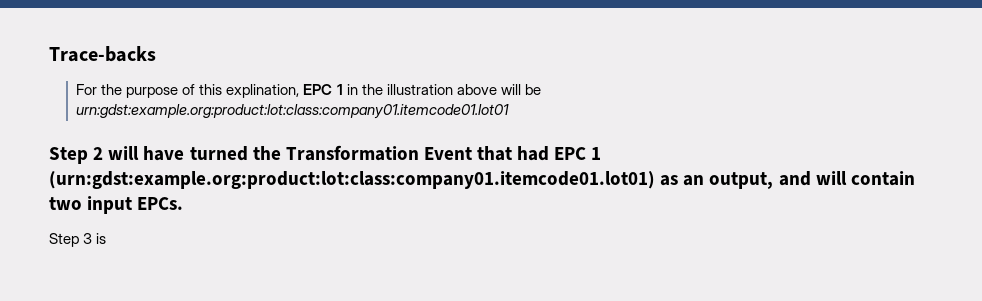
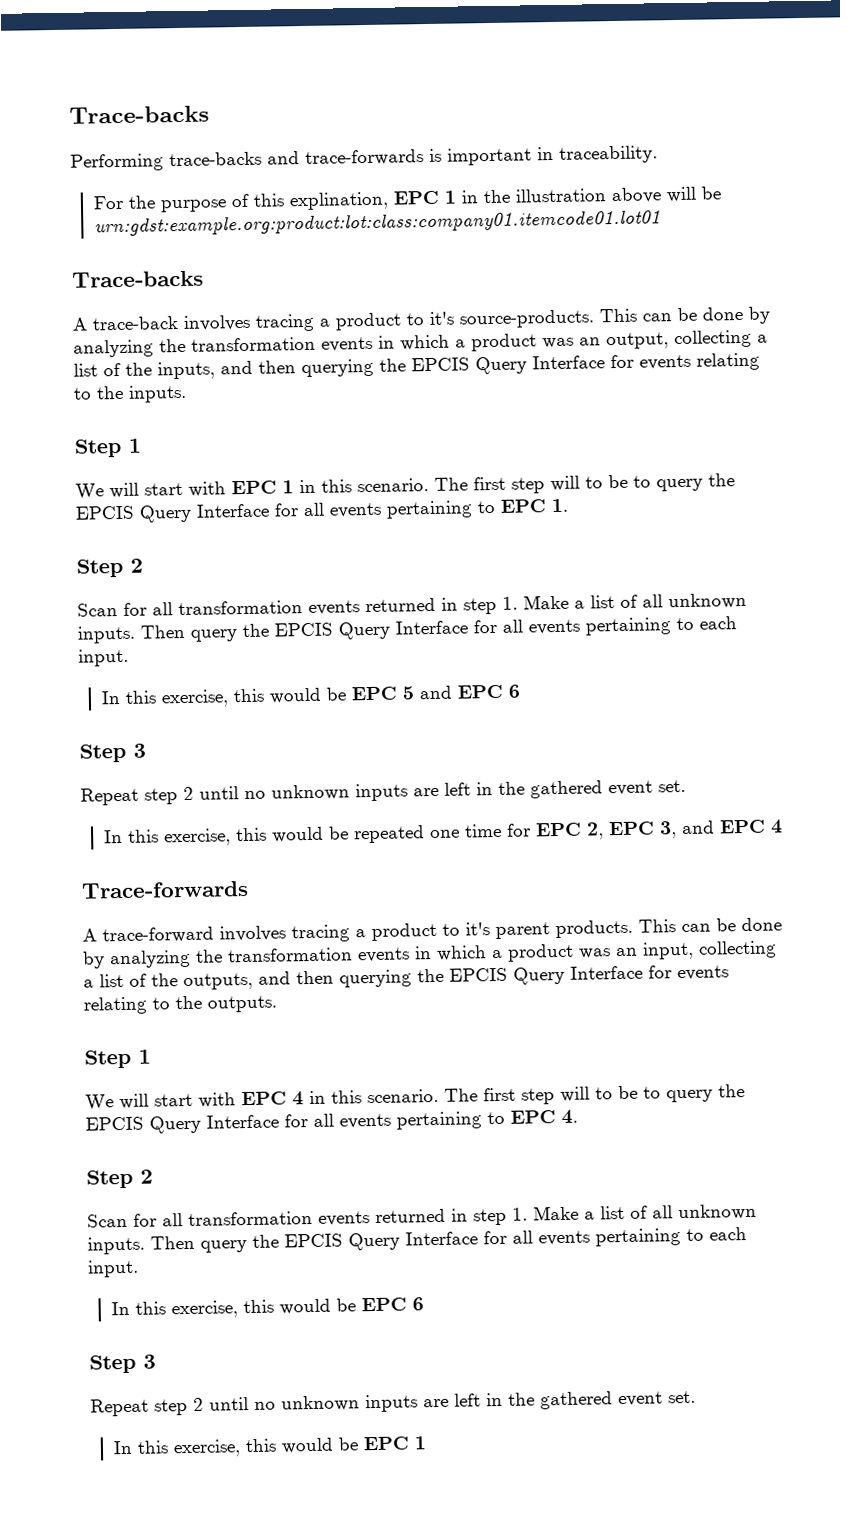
[49,46,156,62] Trace-backs -> [69,105,209,124] [70,145,658,172] Trace-backs // Performing trace-backs and trace-forwards is important in traceability.
[49,145,602,164] [49,171,915,189] [49,196,184,214] [49,233,107,247] Step 2 will have turned the Transformation Event that had EPC 1 (urn:gdst:example.org:product:lot:class:company01.itemcode01.lot01) as an output, and will contain two input EPCs. // Step 3 is -> [72,270,204,288] [72,306,770,332] [73,329,768,358] [73,352,760,380] [73,384,187,403] [74,438,141,458] [75,473,735,500] [75,498,568,523] [76,558,143,578] [77,592,747,617] [77,616,737,644] [78,648,129,667] [100,684,520,708] [79,743,146,763] [80,779,686,806] [103,819,783,847] [81,880,249,899] [82,917,782,944] [82,940,777,969] [83,965,729,991] [83,995,277,1015] [84,1049,151,1069] [85,1084,745,1111] [85,1109,578,1134] [86,1169,153,1189] [87,1203,757,1228] [87,1227,747,1255] [87,1259,139,1278] [110,1297,424,1319] [89,1354,156,1374] [90,1390,696,1417] [112,1436,426,1458] Trace-backs // A trace-back involves tracing a product to it's source-products. This can be done by analyzing the transformation events in which a product was an output, collecting a list of the inputs, and then querying the EPCIS Query Interface for events relating to the inputs. // Step 1 // We will start with EPC 1 in this scenario. The first step will to be to query the EPCIS Query Interface for all events pertaining to EPC 1. // Step 2 // Scan for all transformation events returned in step 1. Make a list of all unknown inputs. Then query the EPCIS Query Interface for all events pertaining to each input. // In this exercise, this would be EPC 5 and EPC 6 // Step 3 // Repeat step 2 until no unknown inputs are left in the gathered event set. // In this exercise, this would be repeated one time for EPC 2, EPC 3, and EPC 4 // Trace-forwards // A trace-forward involves tracing a product to it's parent products. This can be done by analyzing the transformation events in which a product was an input, collecting a list of the outputs, and then querying the EPCIS Query Interface for events relating to the outputs. // Step 1 // We will start with EPC 4 in this scenario. The first step will to be to query the EPCIS Query Interface for all events pertaining to EPC 4. // Step 2 // Scan for all transformation events returned in step 1. Make a list of all unknown inputs. Then query the EPCIS Query Interface for all events pertaining to each input. // In this exercise, this would be EPC 6 // Step 3 // Repeat step 2 until no unknown inputs are left in the gathered event set. // In this exercise, this would be EPC 1

